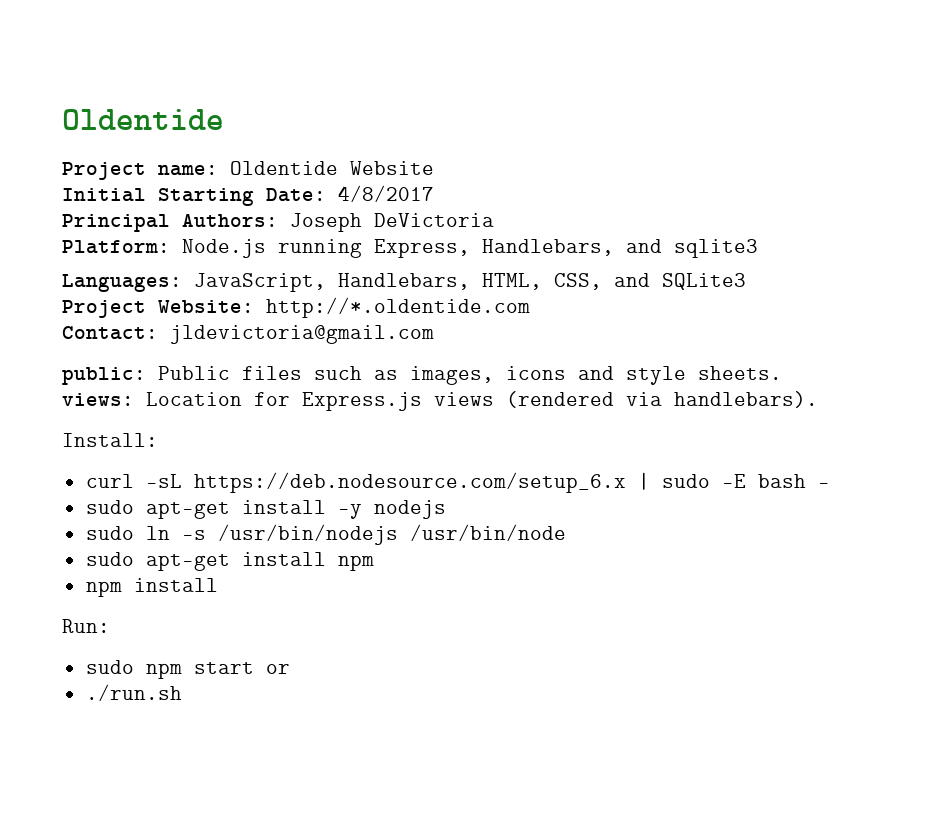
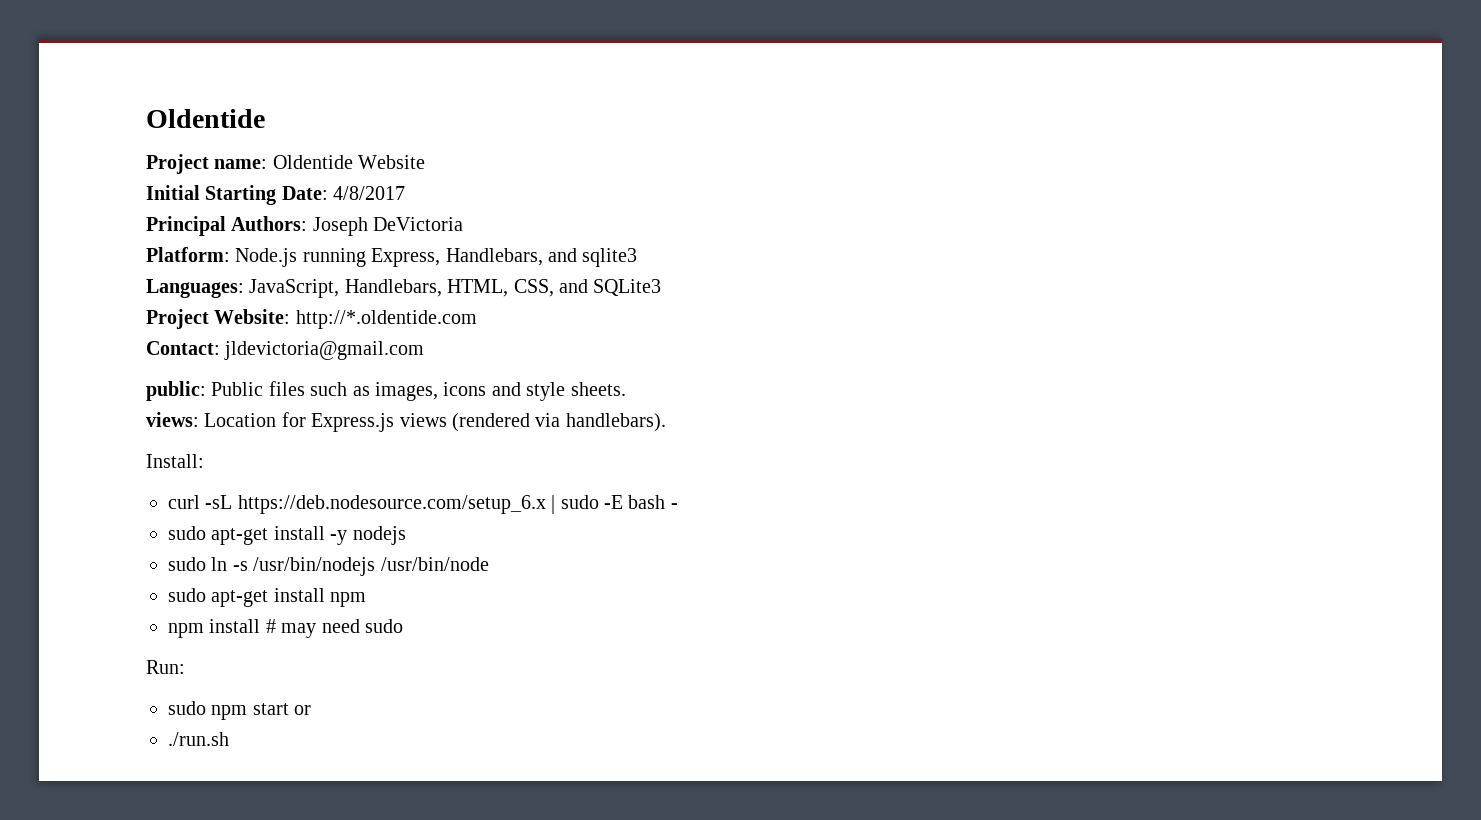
(218, 585) none -> [265,619,403,638] # may need sudo

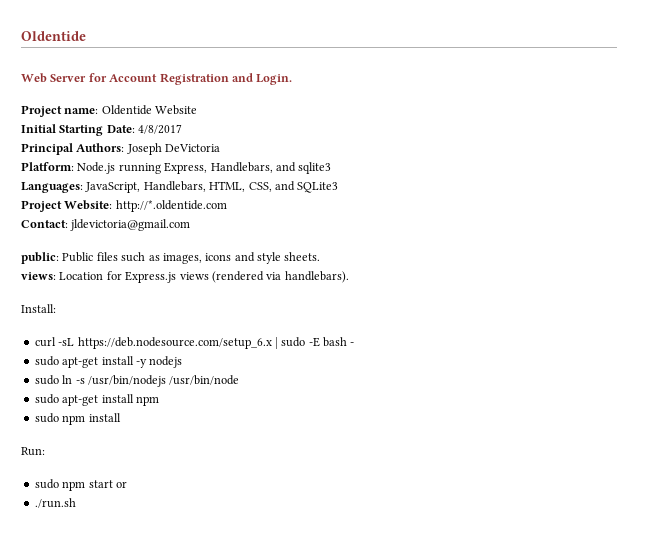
[146,109,265,128] Oldentide -> [21,31,86,41] [21,73,293,85] Oldentide // Web Server for Account Registration and Login.
(367, 599) none -> [34,413,59,423] sudo
[265,619,403,638] # may need sudo -> (121, 417) none

